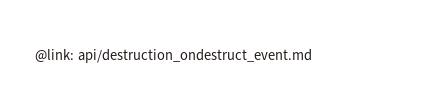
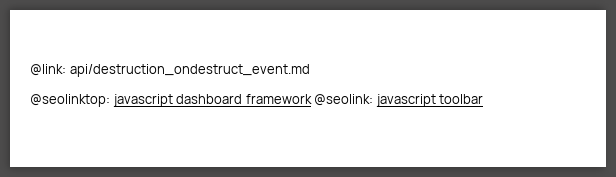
(312, 56) none -> [30,94,484,107] // @seolinktop: javascript dashboard framework @seolink: javascript toolbar

